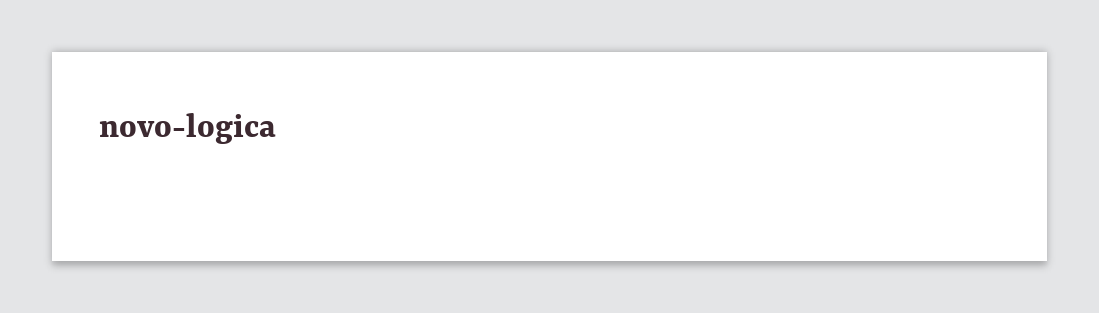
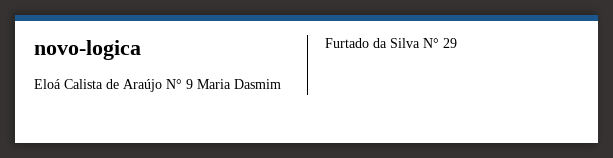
(276, 128) none -> [34,79,281,92] [325,38,457,48] // Eloá Calista de Araújo N° 9 Maria Dasmim Furtado da Silva N° 29

